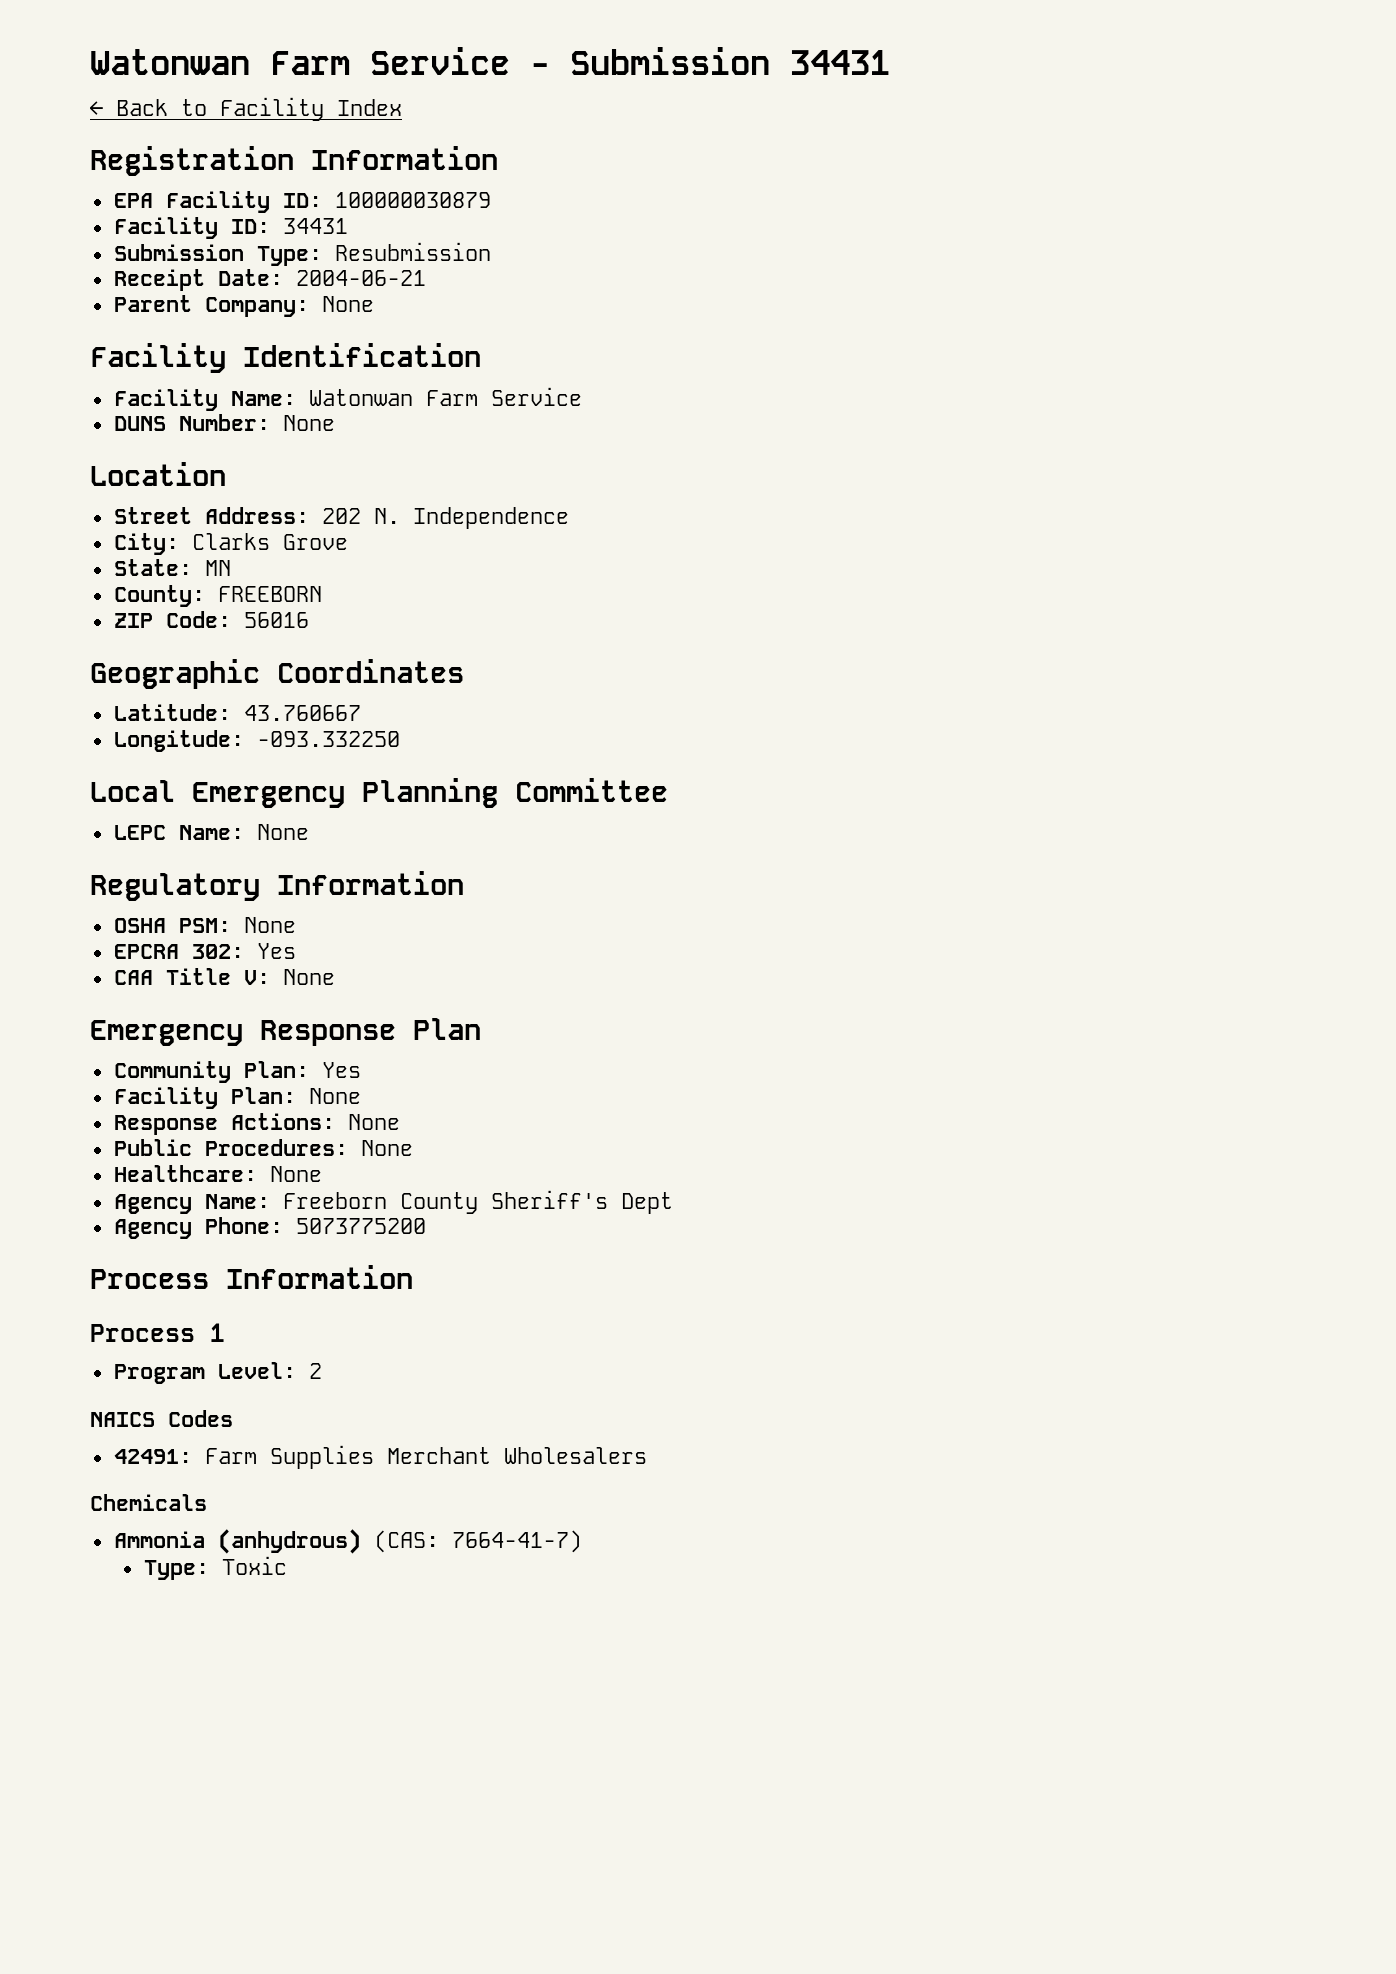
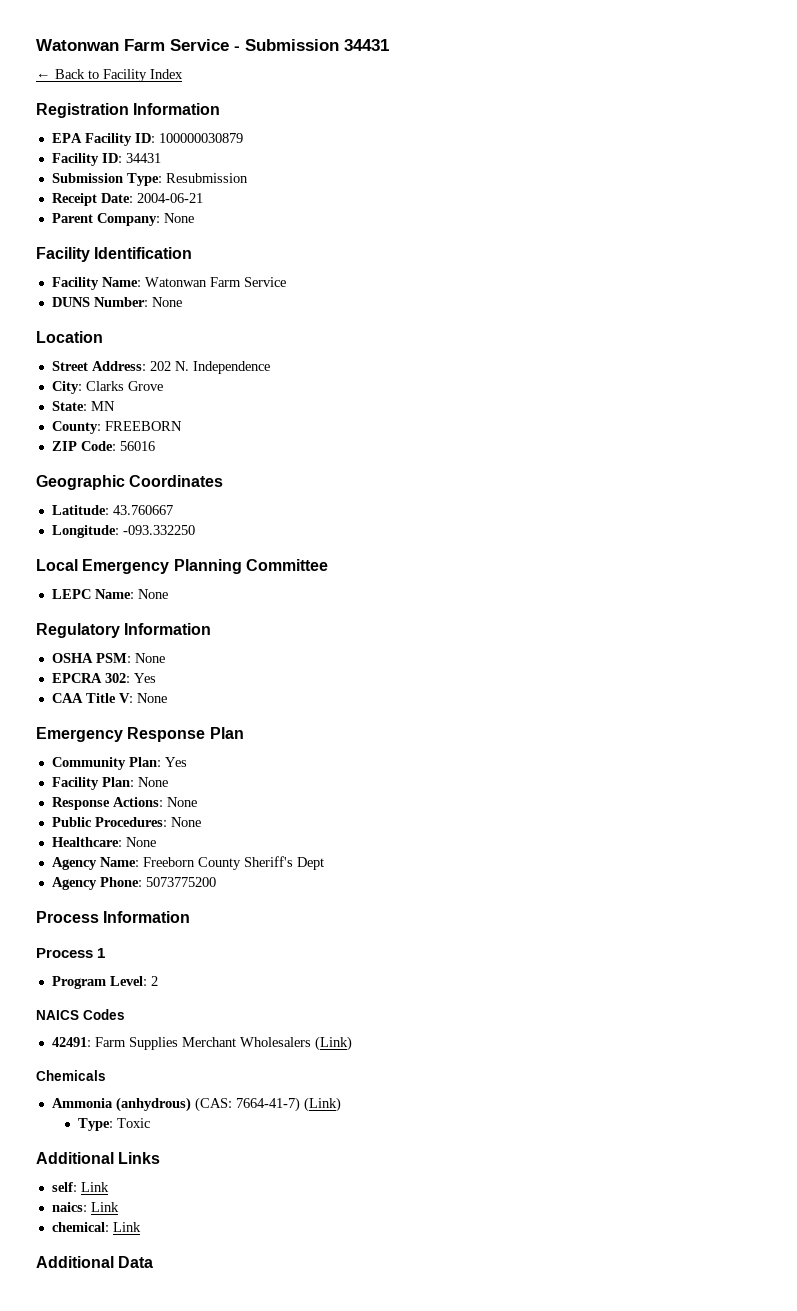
(647, 1455) none -> [314,1036,352,1051] (Link)
(582, 1541) none -> [303,1097,341,1112] (Link)
(287, 1565) none -> [36,1152,161,1164] [51,1182,109,1192] [51,1202,119,1212] [51,1222,141,1232] [36,1256,154,1268] // Additional Links // self: Link // naics: Link // chemical: Link // Additional Data

